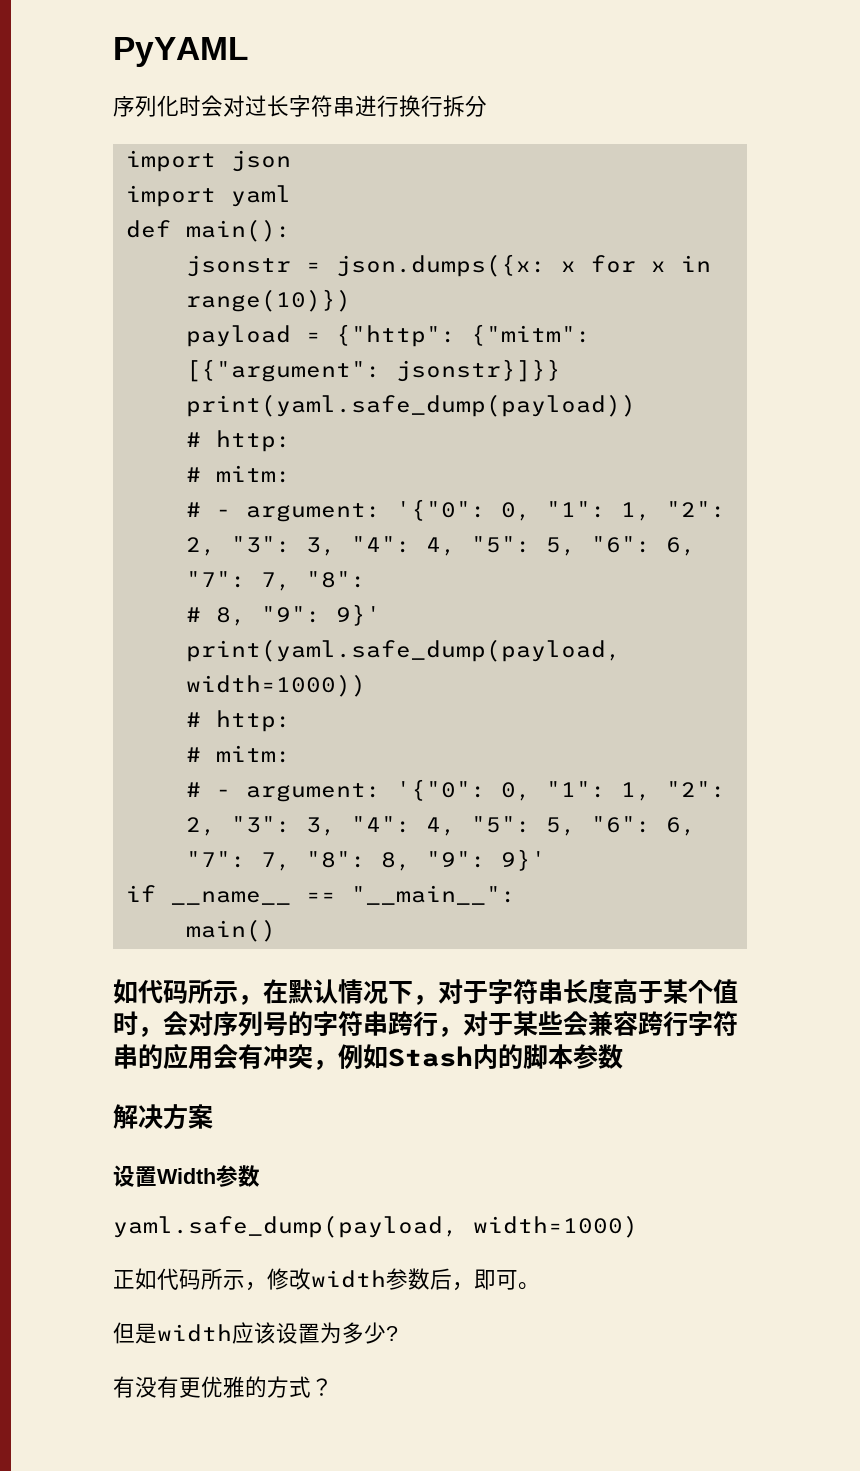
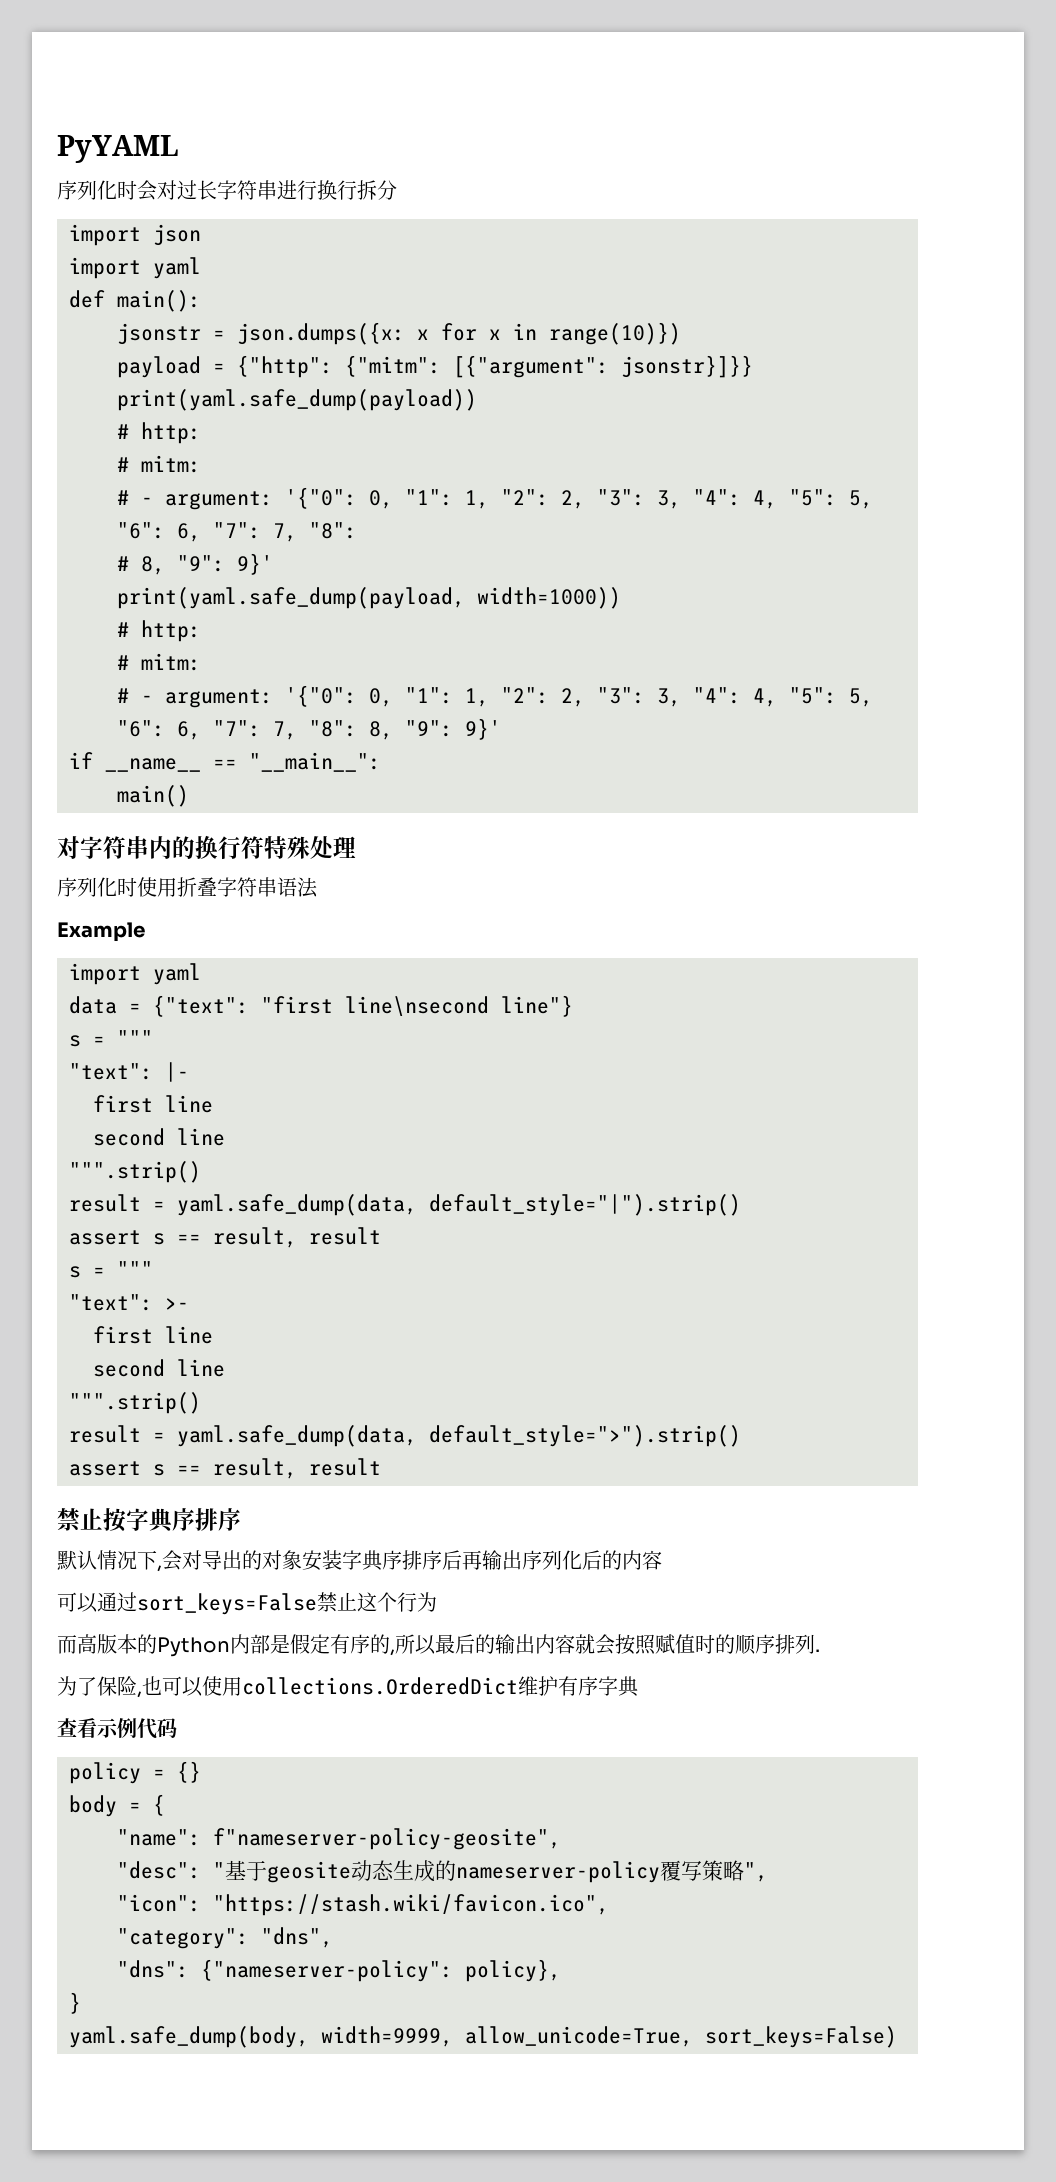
[113,979,738,1005] [113,1011,738,1037] [113,1043,623,1070] [113,1104,213,1130] [113,1165,260,1187] [113,1215,638,1238] [113,1268,540,1291] [113,1322,398,1344] [113,1376,333,1398] 如代码所示，在默认情况下，对于字符串长度高于某个值时，会对序列号的字符串跨行，对于某些会兼容跨行字符串的应用会有冲突，例如Stash内的脚本参数 // 解决方案 // 设置Width参数 // yaml.safe_dump(payload, width=1000) // 正如代码所示，修改width参数后，即可。 // 但是width应该设置为多少? // 有没有更优雅的方式？ -> [57,835,356,860] [57,877,318,898] [57,922,145,942] [69,963,201,985] [69,995,573,1017] [69,1030,153,1047] [69,1062,189,1082] [93,1095,213,1113] [93,1128,225,1146] [69,1161,201,1183] [69,1194,741,1216] [69,1227,381,1248] [69,1261,153,1278] [69,1294,189,1311] [93,1326,213,1344] [93,1359,225,1377] [69,1392,201,1414] [69,1425,741,1447] [69,1458,381,1479] [57,1508,241,1533] [57,1550,662,1572] [57,1592,437,1615] [57,1634,820,1657] [57,1676,639,1698] [57,1717,177,1739] [69,1761,201,1784] [69,1794,165,1817] [117,1828,561,1850] [117,1860,768,1883] [117,1894,609,1916] [117,1927,333,1949] [117,1959,561,1982] [69,1992,81,2014] [69,2026,897,2048] 对字符串内的换行符特殊处理 // 序列化时使用折叠字符串语法 // Example // import yaml // data = {"text": "first line\nsecond line"} // s = """ // "text": |- // first line // second line // """.strip() // result = yaml.safe_dump(data, default_style="|").strip() // assert s == result, result // s = """ // "text": >- // first line // second line // """.strip() // result = yaml.safe_dump(data, default_style=">").strip() // assert s == result, result // 禁止按字典序排序 // 默认情况下,会对导出的对象安装字典序排序后再输出序列化后的内容 // 可以通过sort_keys=False禁止这个行为 // 而高版本的Python内部是假定有序的,所以最后的输出内容就会按照赋值时的顺序排列. // 为了保险,也可以使用collections.OrderedDict维护有序字典 // 查看示例代码 // policy = {} // body = { // "name": f"nameserver-policy-geosite", // "desc": "基于geosite动态生成的nameserver-policy覆写策略", // "icon": "https://stash.wiki/favicon.ico", // "category": "dns", // "dns": {"nameserver-policy": policy}, // } // yaml.safe_dump(body, width=9999, allow_unicode=True, sort_keys=False)

